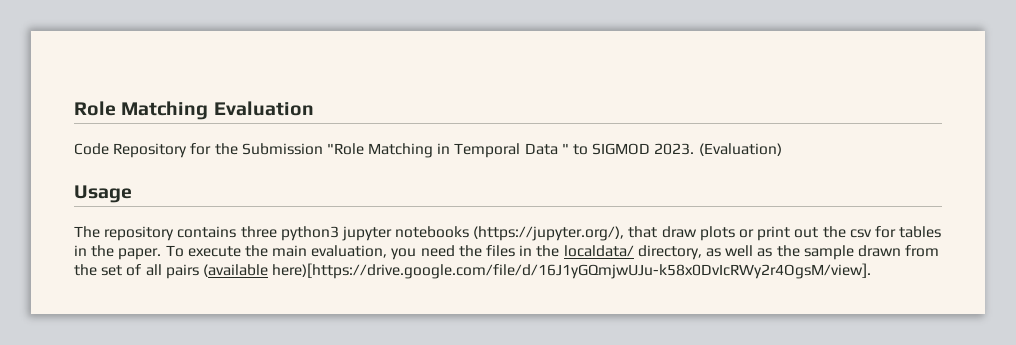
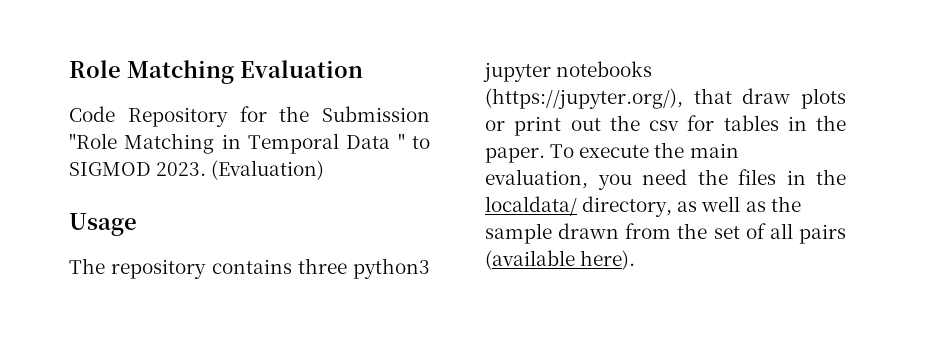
[272,263,872,279] here)[https://drive.google.com/file/d/16J1yGQmjwUJu-k58x0DvIcRWy2r4OgsM/view]. -> [580,250,636,270] here).

